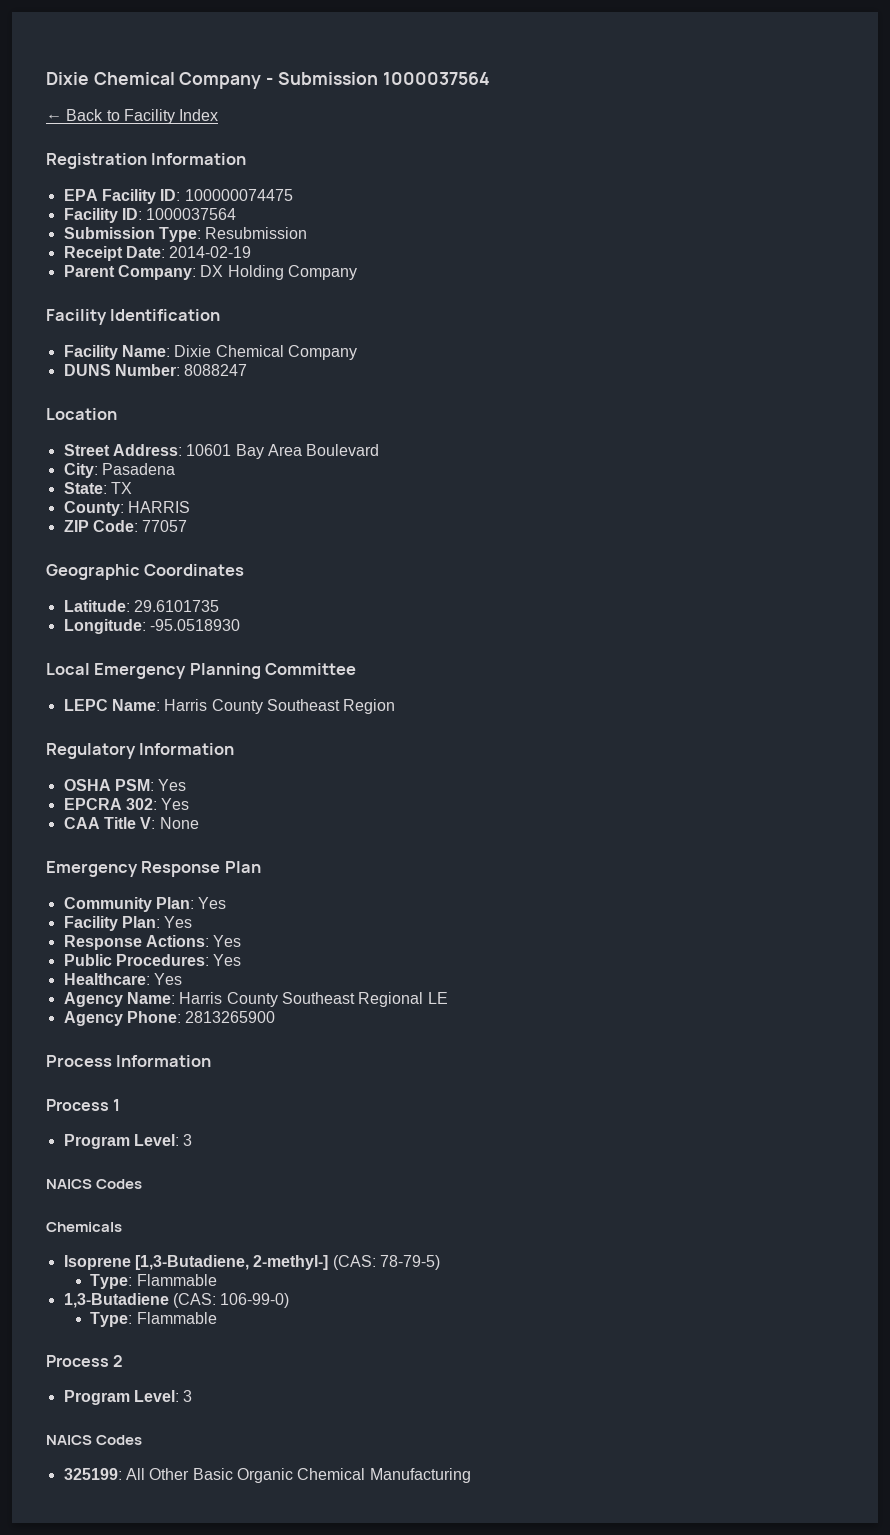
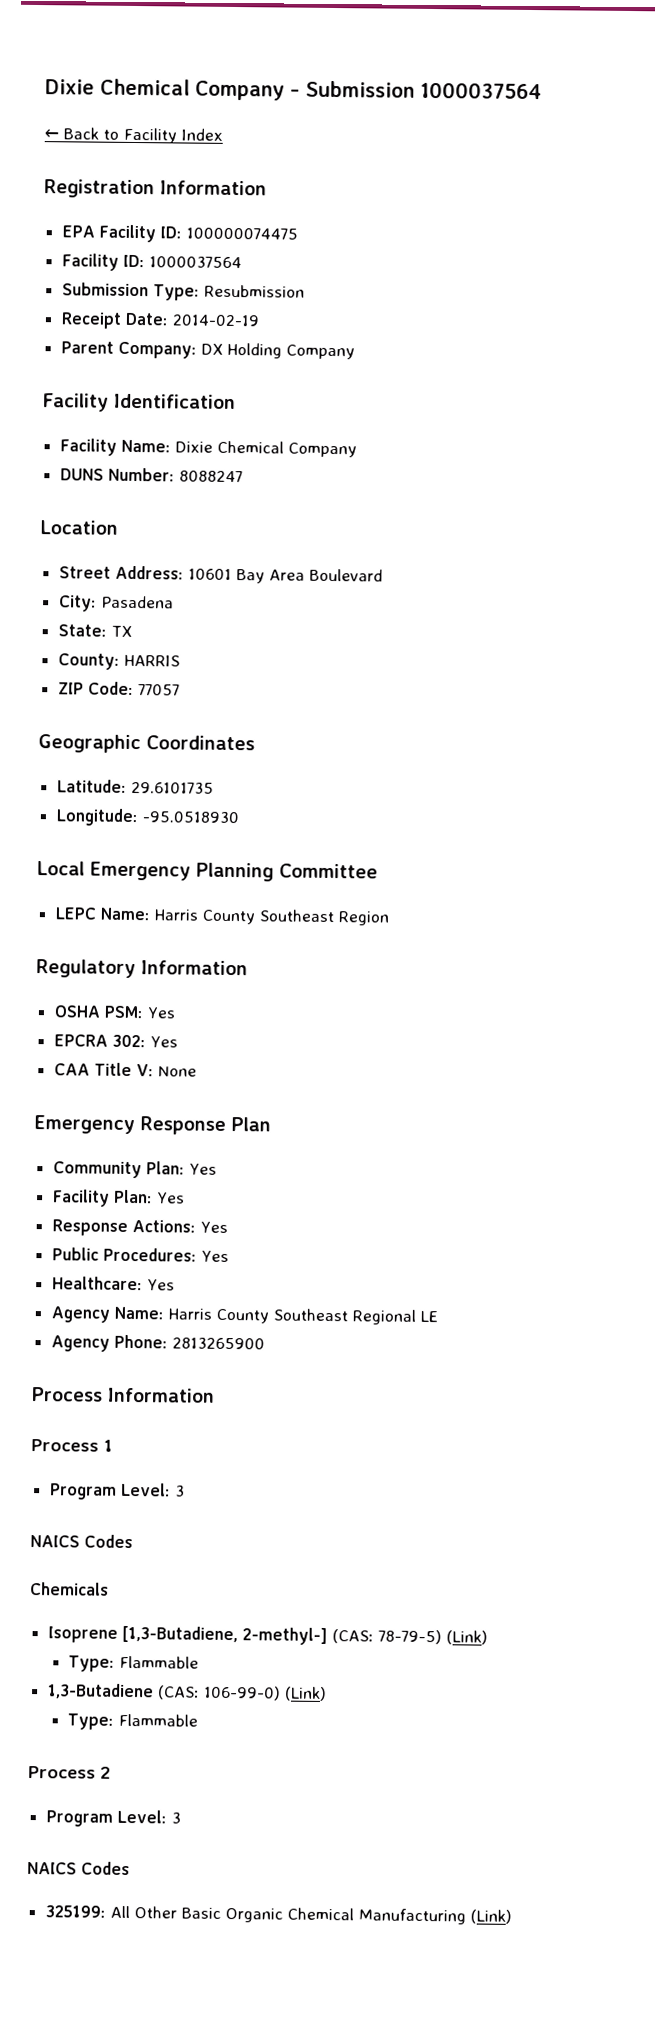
(440, 1262) none -> [445,1630,488,1645] (Link)
(290, 1300) none -> [283,1686,327,1702] (Link)
(471, 1475) none -> [469,1909,512,1924] (Link)

